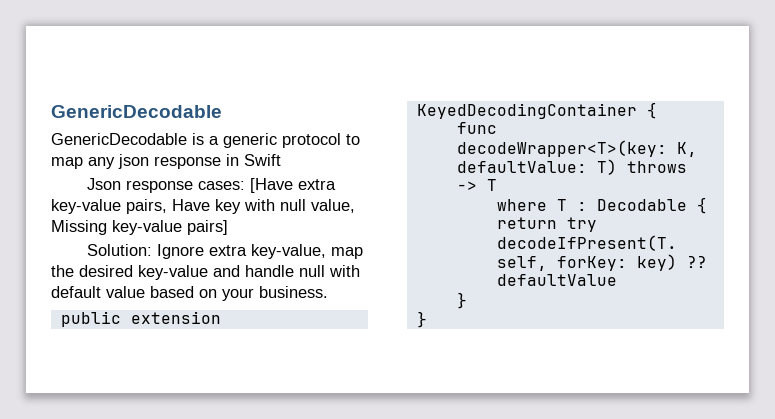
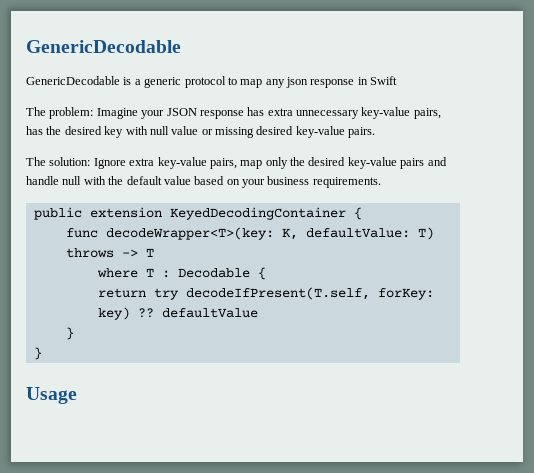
[87,178,337,193] [51,199,355,214] [51,220,228,235] [87,244,364,259] Json response cases: [Have extra key-value pairs, Have key with null value, Missing key-value pairs] // Solution: Ignore extra key-value, map -> [26,107,441,119] [26,126,376,138] [26,157,288,169] The problem: Imagine your JSON response has extra unnecessary key-value pairs, has the desired key with null value or missing desired key-value pairs. // The solution: Ignore extra key-value pairs, map only
(208, 272) none -> [400,158,425,169] pairs
(360, 271) none -> [108,176,124,185] the
[259,286,328,298] business. -> [267,176,381,188] business requirements.
(427, 319) none -> [26,387,77,404] // Usage

